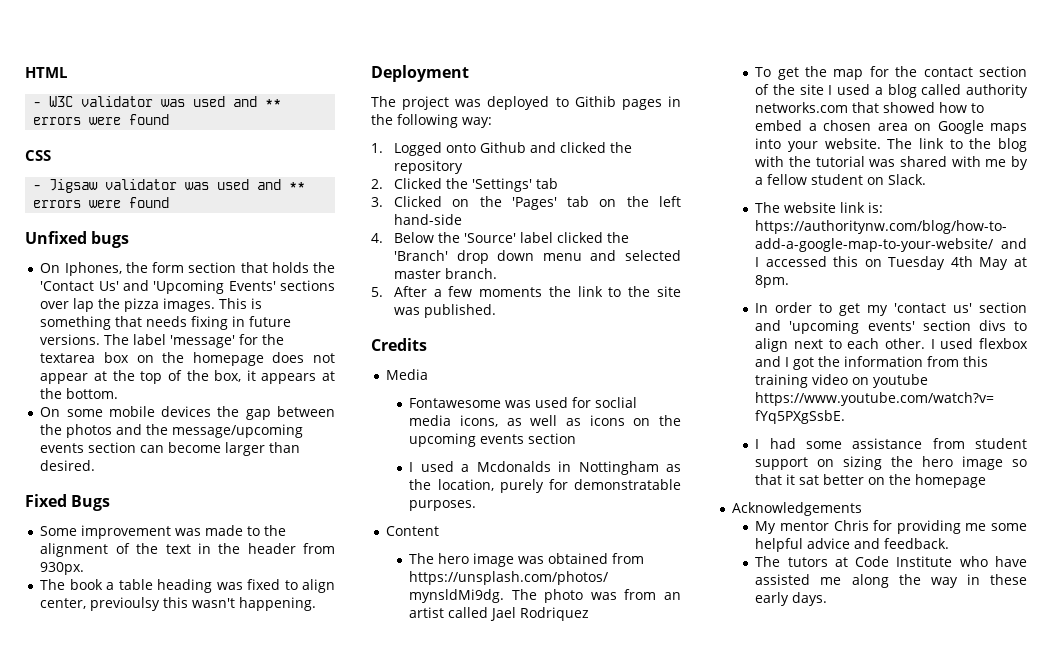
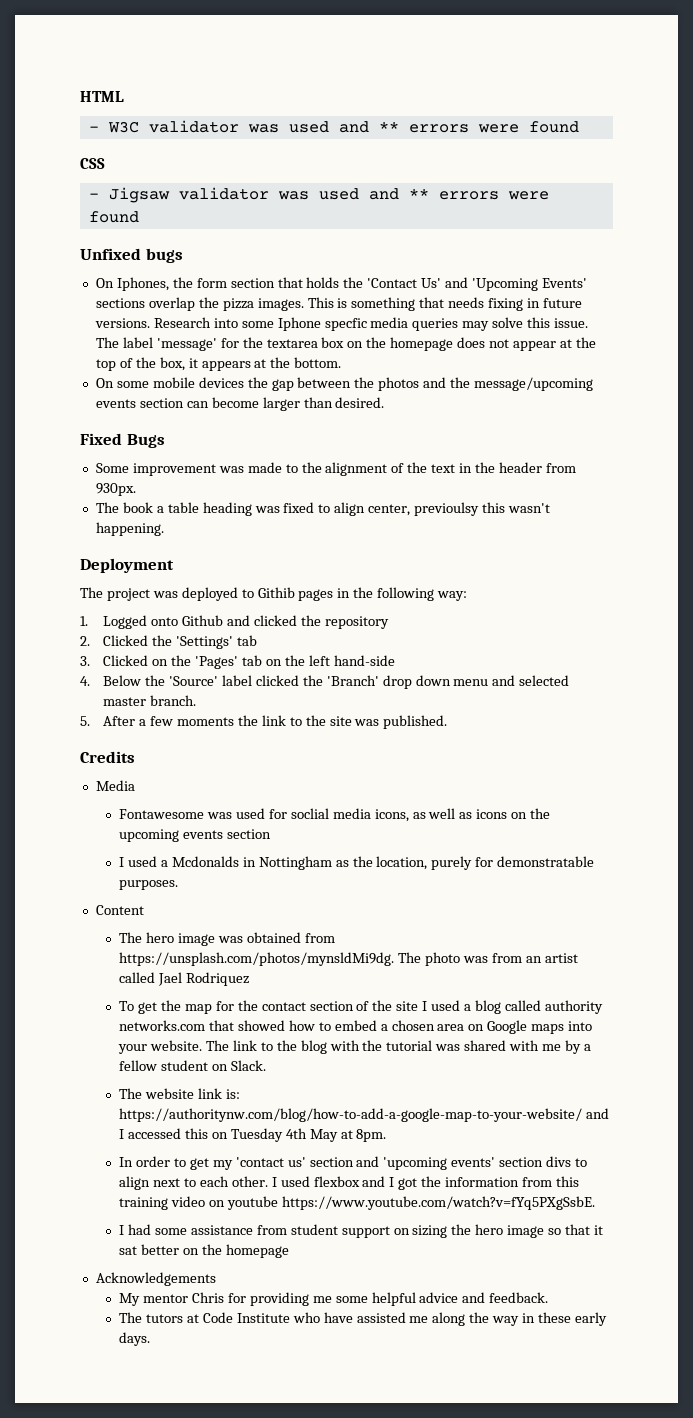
[40,298,95,312] over lap -> [148,297,195,311] overlap
(101, 339) none -> [153,317,589,331] Research into some Iphone specfic media queries may solve this issue.

